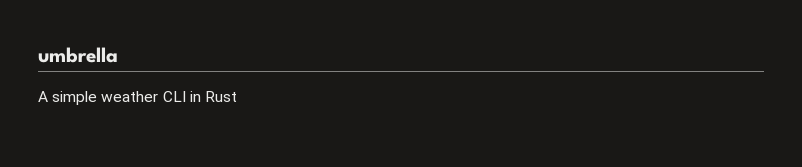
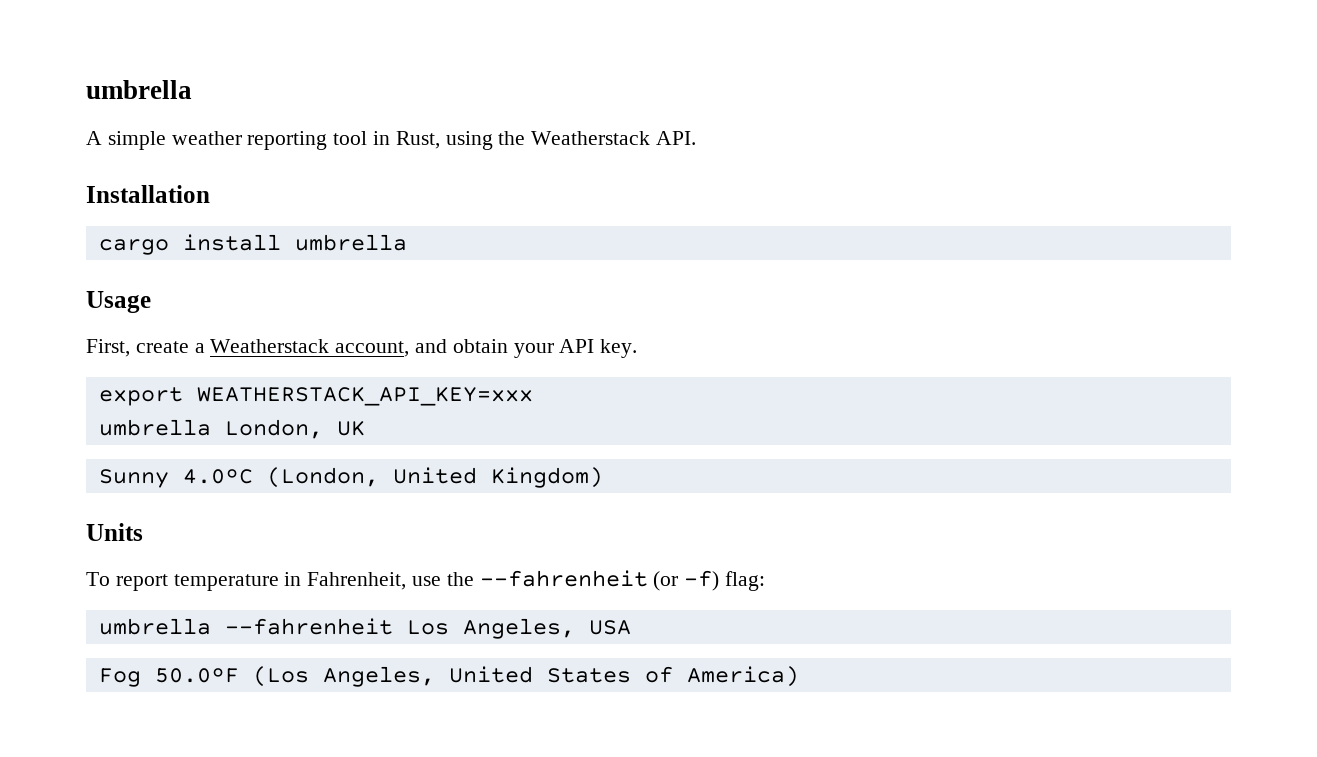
[162,91,237,102] CLI in Rust -> [247,131,697,150] [86,185,210,203] [98,234,407,255] [86,291,151,313] [86,339,638,358] [98,387,533,406] [98,419,365,439] [98,467,603,488] [86,523,143,541] [86,570,766,591] [98,618,631,639] [98,666,799,687] reporting tool in Rust, using the Weatherstack API. // Installation // cargo install umbrella // Usage // First, create a Weatherstack account, and obtain your API key. // export WEATHERSTACK_API_KEY=xxx // umbrella London, UK // Sunny 4.0ºC (London, United Kingdom) // Units // To report temperature in Fahrenheit, use the --fahrenheit (or -f) flag: // umbrella --fahrenheit Los Angeles, USA // Fog 50.0ºF (Los Angeles, United States of America)

